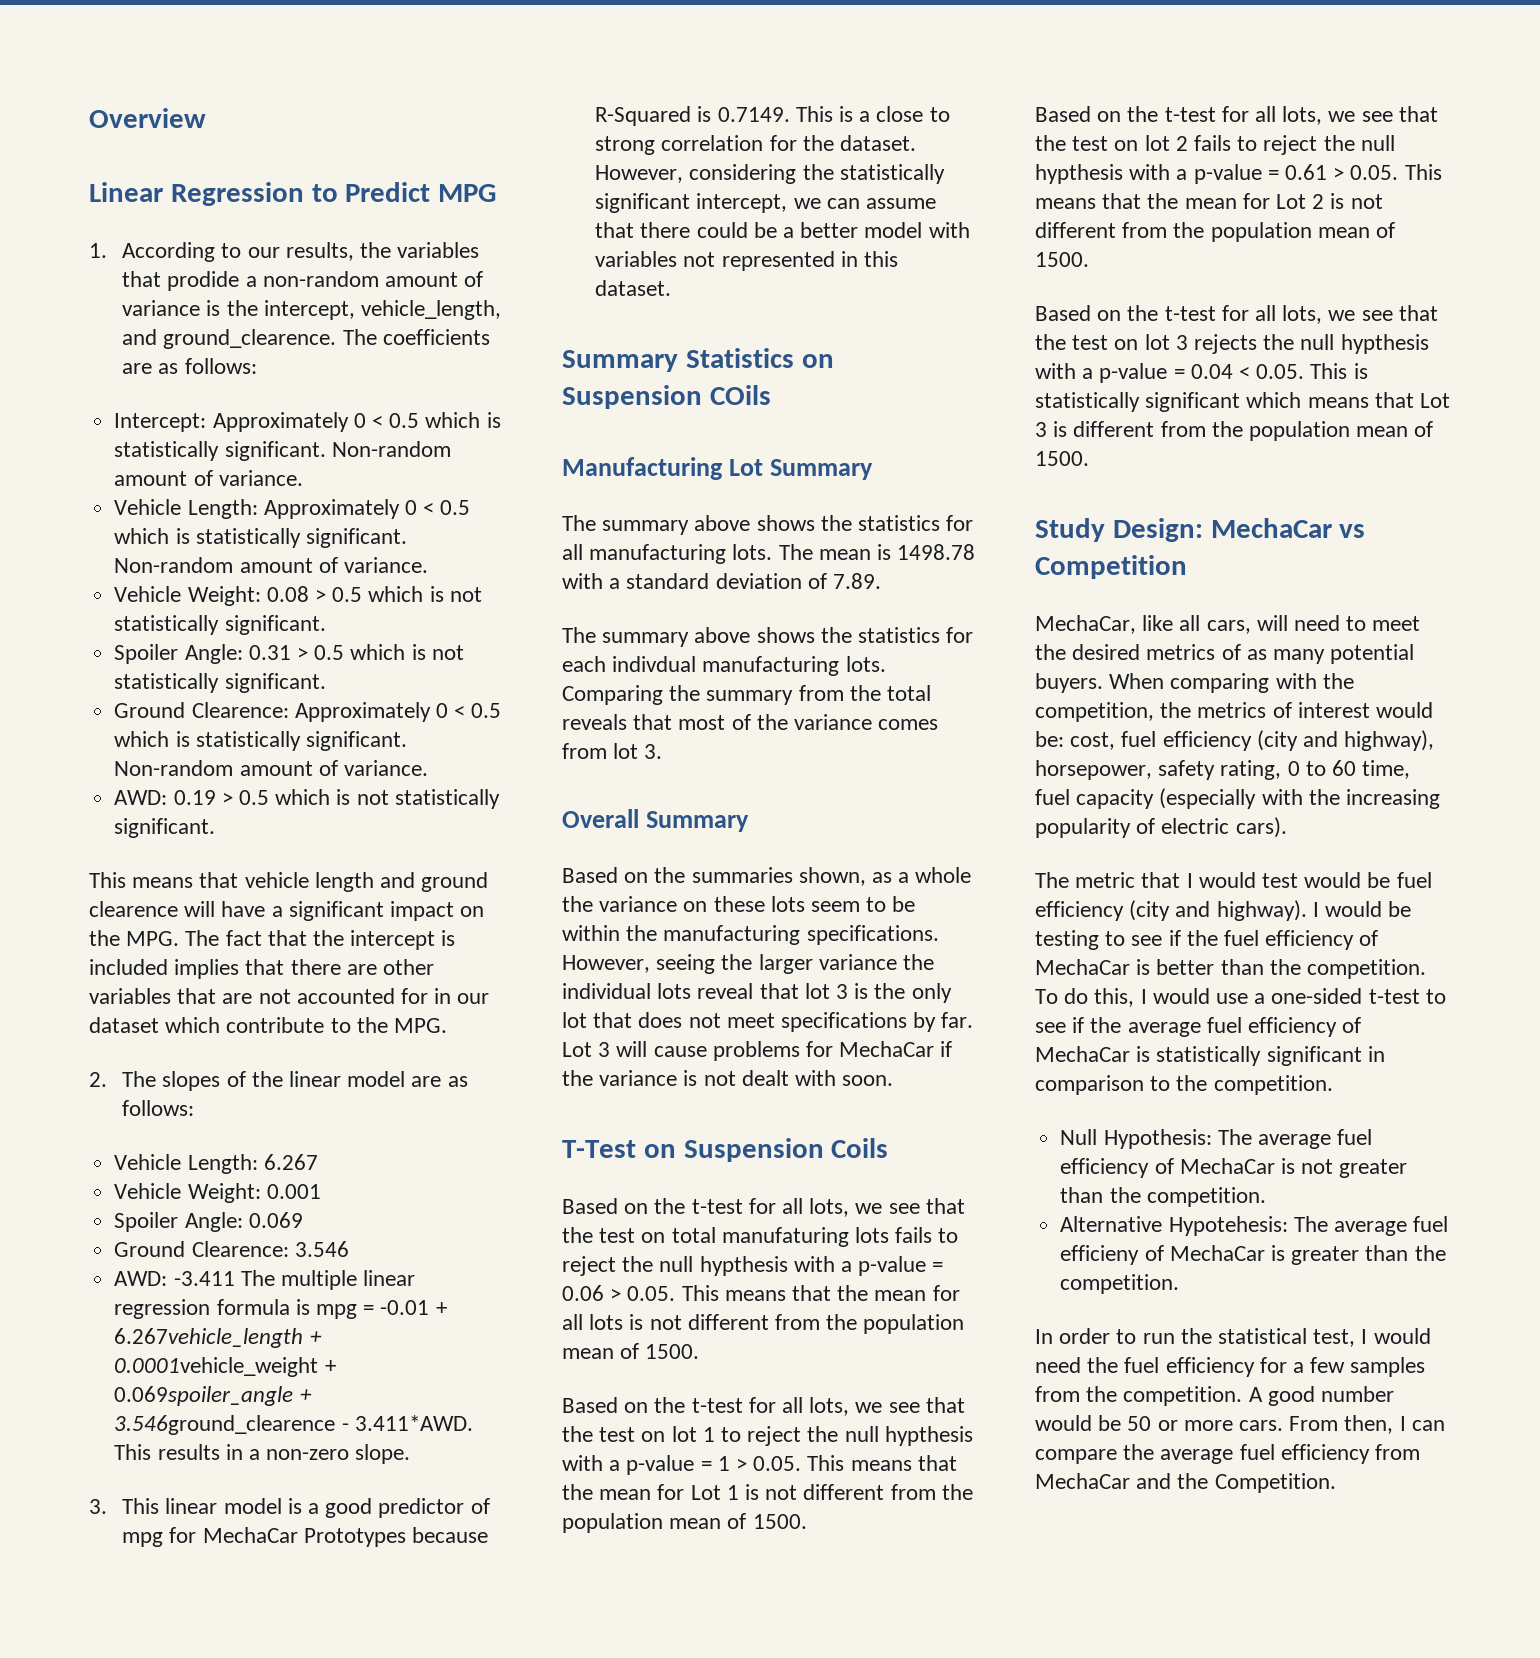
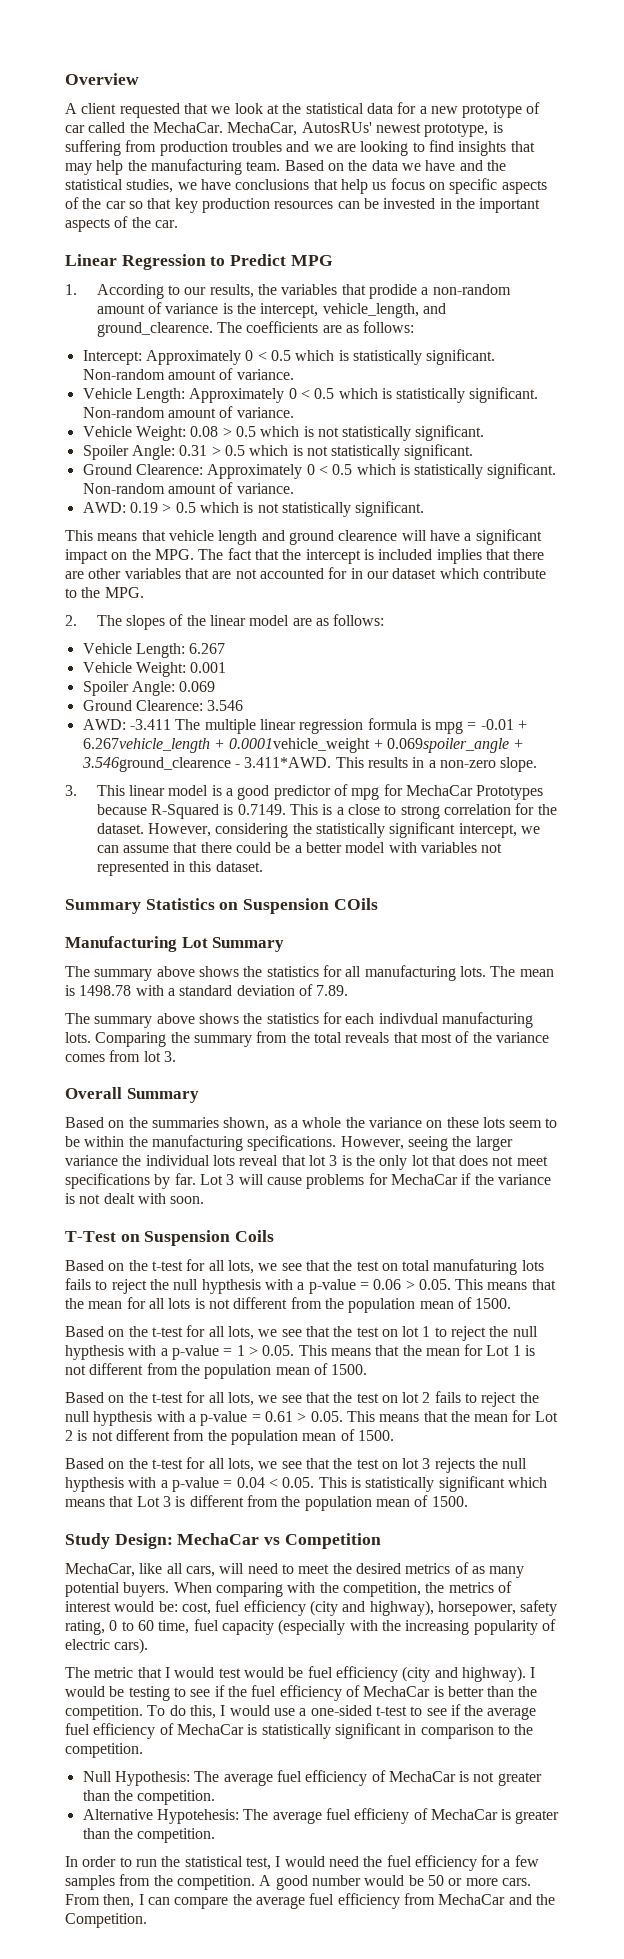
(206, 118) none -> [65,102,541,118] [65,122,503,137] [65,140,535,156] [65,159,506,175] [65,178,547,194] [65,197,541,213] [65,216,178,232] // A client requested that we look at the statistical data for a new prototype of car called the MechaCar. MechaCar, AutosRUs' newest prototype, is suffering from production troubles and we are looking to find insights that may help the manufacturing team. Based on the data we have and the statistical studies, we have conclusions that help us focus on specific aspects of the car so that key production resources can be invested in the important aspects of the car.

